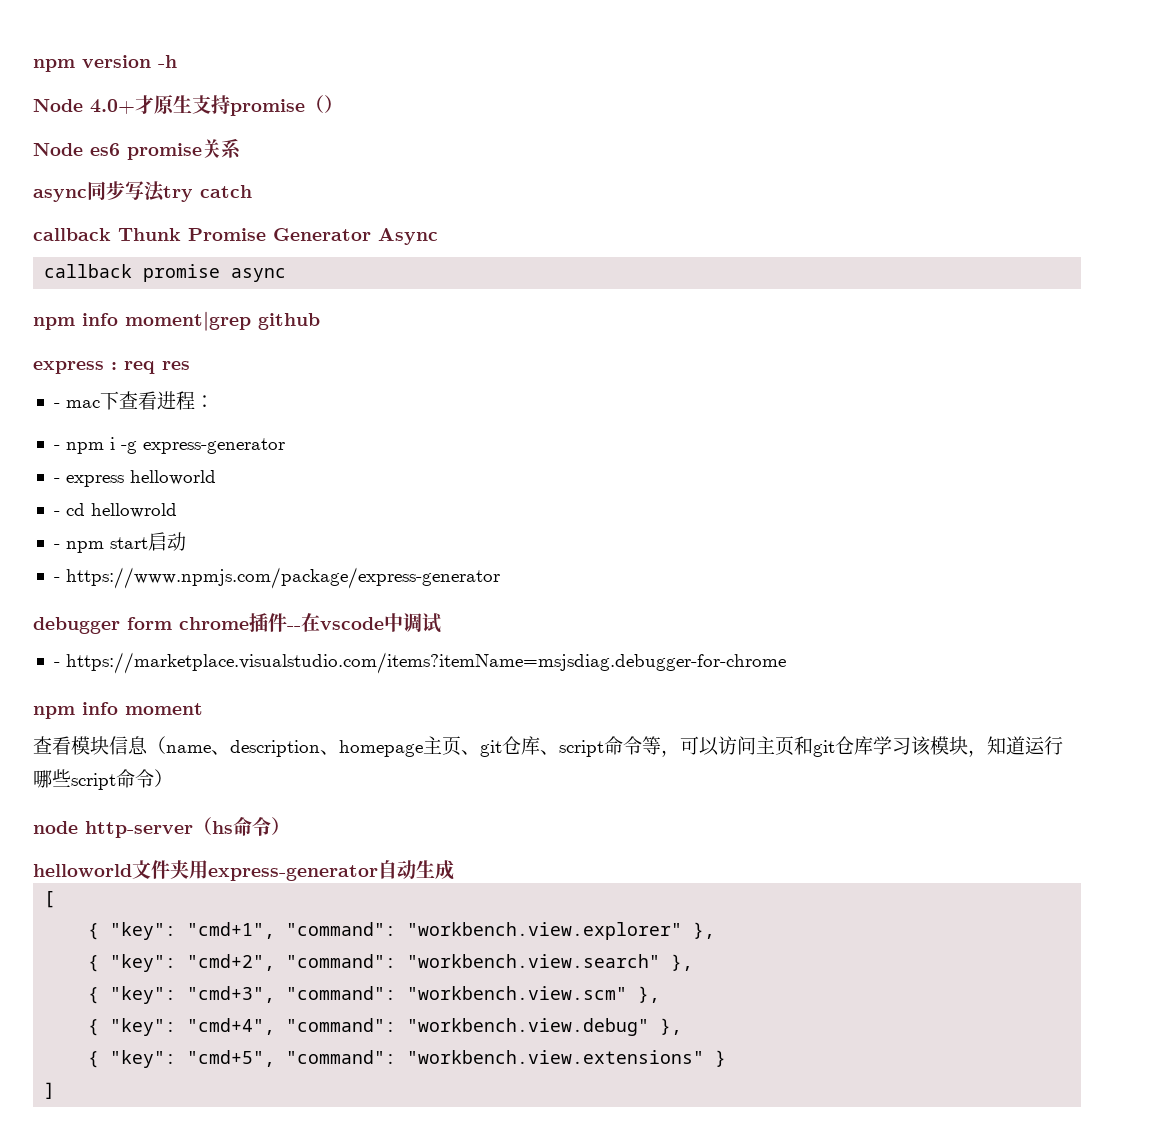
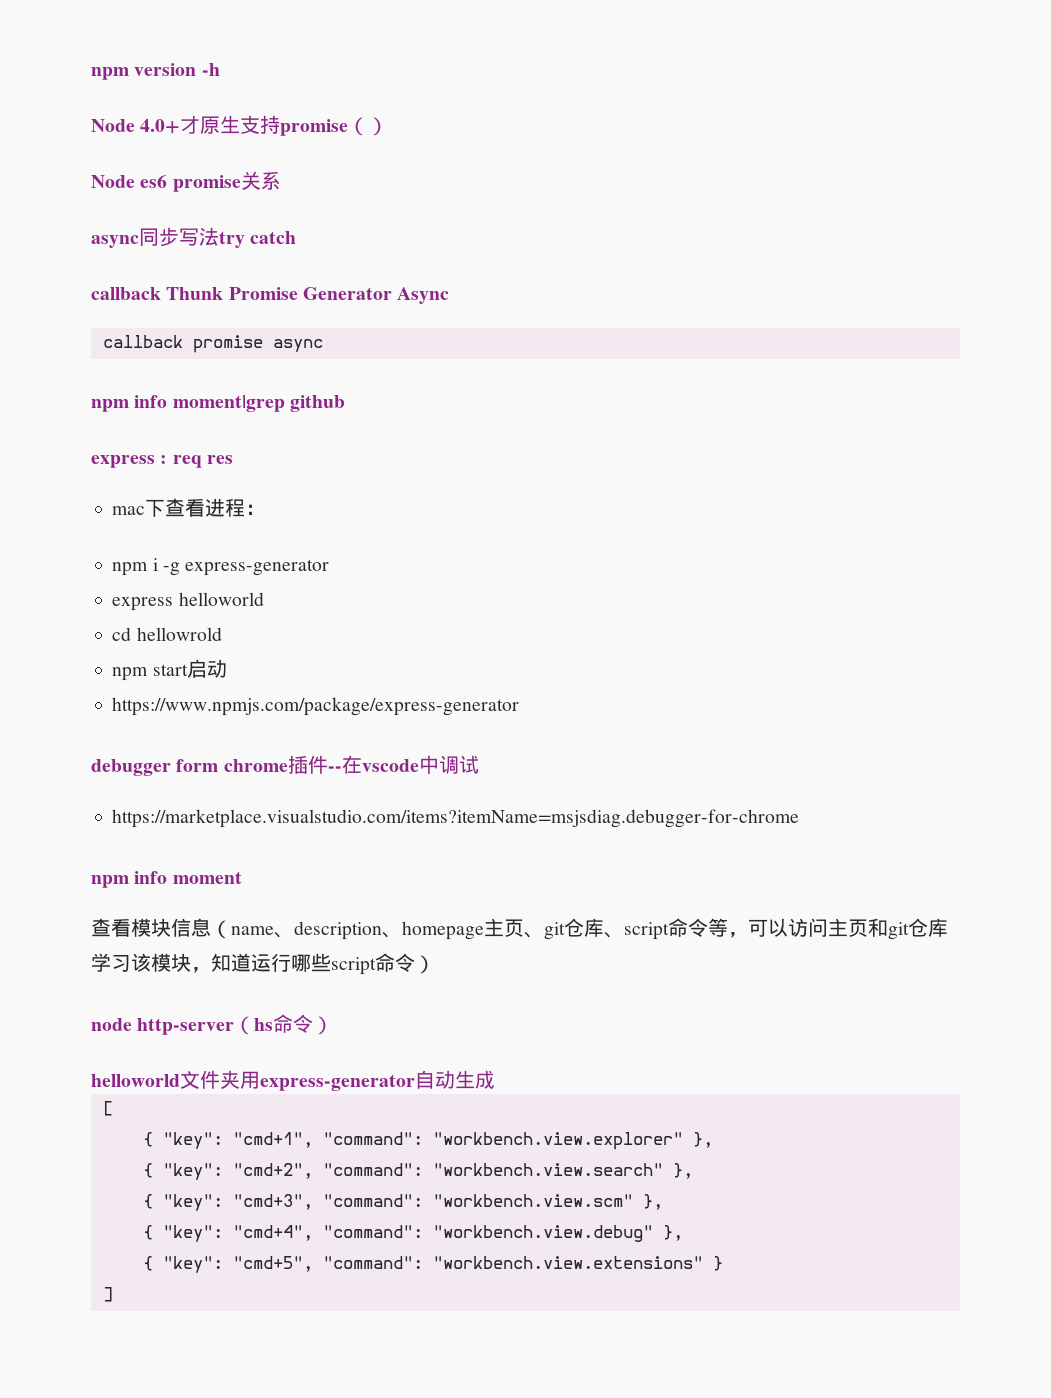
[53,403,60,408] - -> (233, 459) none
[53,445,60,450] - -> (266, 509) none
[53,478,60,483] - -> (330, 567) none
[53,511,60,516] - -> (264, 599) none
[53,544,60,549] - -> (222, 634) none
[53,577,60,582] - -> (227, 668) none
[53,662,60,667] - -> (479, 764) none

